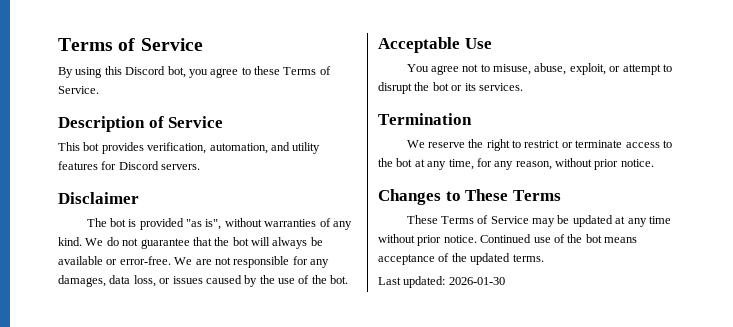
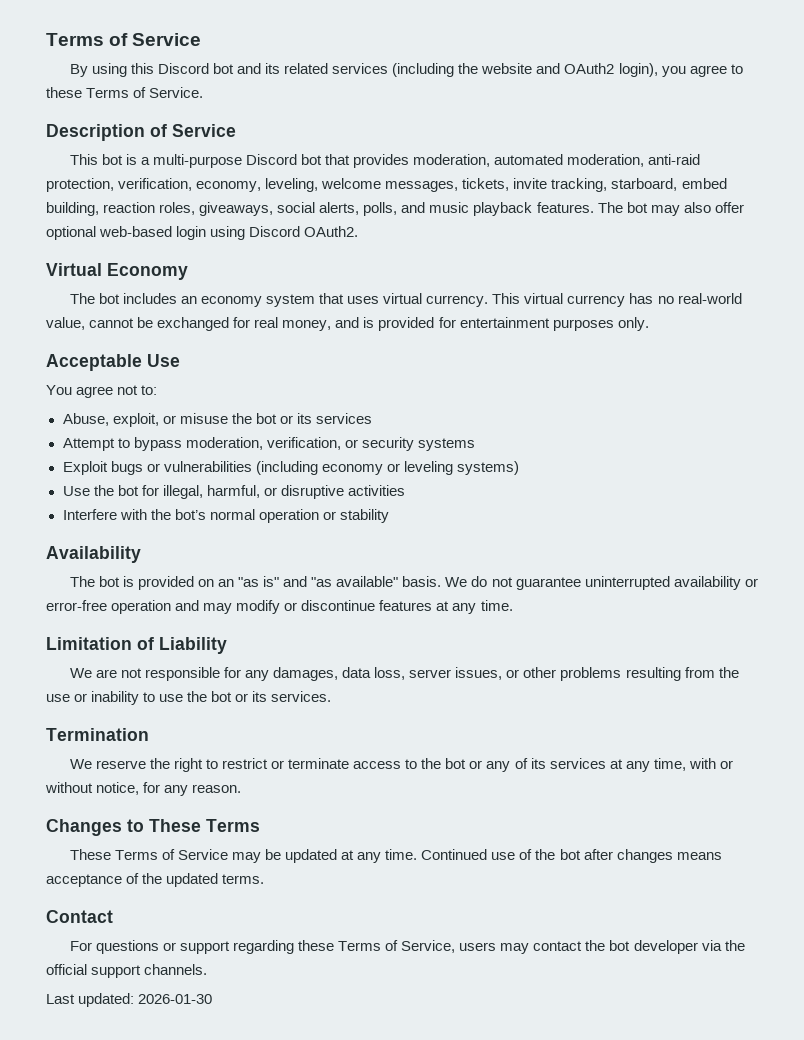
[167,66,186,78] bot, -> [213,63,658,77] bot and its related services (including the website and OAuth2 login),
[101,142,321,154] [58,161,201,170] [58,192,139,204] [86,218,352,230] [58,237,323,249] [58,256,171,265] provides verification, automation, and utility features for Discord servers. // Disclaimer // The bot is provided "as is", without warranties of any kind. We do not guarantee that the bot will always be available or error-free. -> [125,154,701,168] [46,178,727,192] [46,202,744,216] [46,226,359,240] [46,263,188,280] [69,293,742,307] [46,317,649,331] [46,354,180,371] [46,385,158,398] [62,413,372,427] [62,437,475,451] [62,461,519,475] [62,485,405,499] [62,509,389,523] [46,546,141,563] [69,576,758,590] [46,600,513,614] [46,637,227,654] is a multi-purpose Discord bot that provides moderation, automated moderation, anti-raid protection, verification, economy, leveling, welcome messages, tickets, invite tracking, starboard, embed building, reaction roles, giveaways, social alerts, polls, and music playback features. The bot may also offer optional web-based login using Discord OAuth2. // Virtual Economy // The bot includes an economy system that uses virtual currency. This virtual currency has no real-world value, cannot be exchanged for real money, and is provided for entertainment purposes only. // Acceptable Use // You agree not to: // Abuse, exploit, or misuse the bot or its services // Attempt to bypass moderation, verification, or security systems // Exploit bugs or vulnerabilities (including economy or leveling systems) // Use the bot for illegal, harmful, or disruptive activities // Interfere with the bot’s normal operation or stability // Availability // The bot is provided on an "as is" and "as available" basis. We do not guarantee uninterrupted availability or error-free operation and may modify or discontinue features at any time. // Limitation of Liability //
[159,275,349,287] [378,37,492,53] [406,63,672,75] [378,82,412,94] or issues caused by the use of the bot. // Acceptable Use // You agree not to misuse, abuse, exploit, or attempt to disrupt -> [409,667,739,681] [46,691,184,705] server issues, or other problems resulting from the use or inability to use
[414,158,654,170] at any time, for any reason, without prior notice. -> [469,758,733,772] [45,782,242,796] or any of its services at any time, with or without notice, for any reason.
[648,216,671,224] [378,234,477,246] time without prior notice. -> [385,849,418,860] time.
(602, 238) none -> [583,849,673,863] after changes
(544, 258) none -> [46,910,113,923] [69,940,745,954] [46,964,208,978] // Contact // For questions or support regarding these Terms of Service, users may contact the bot developer via the official support channels.

